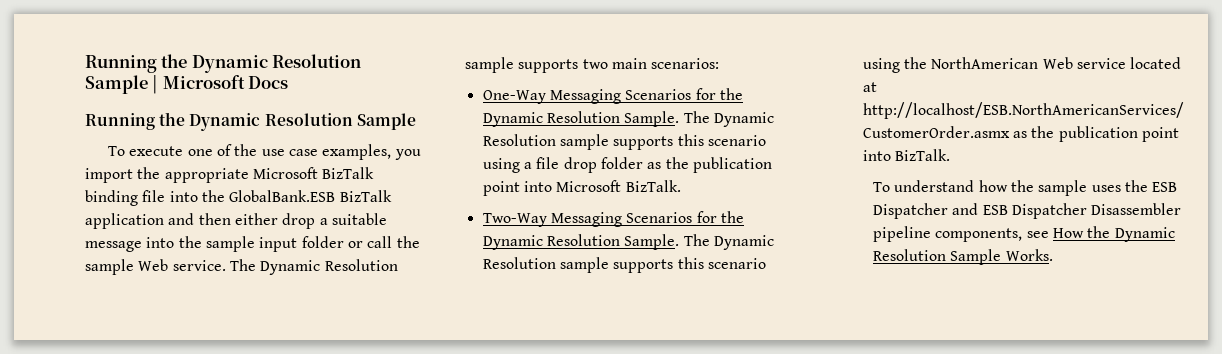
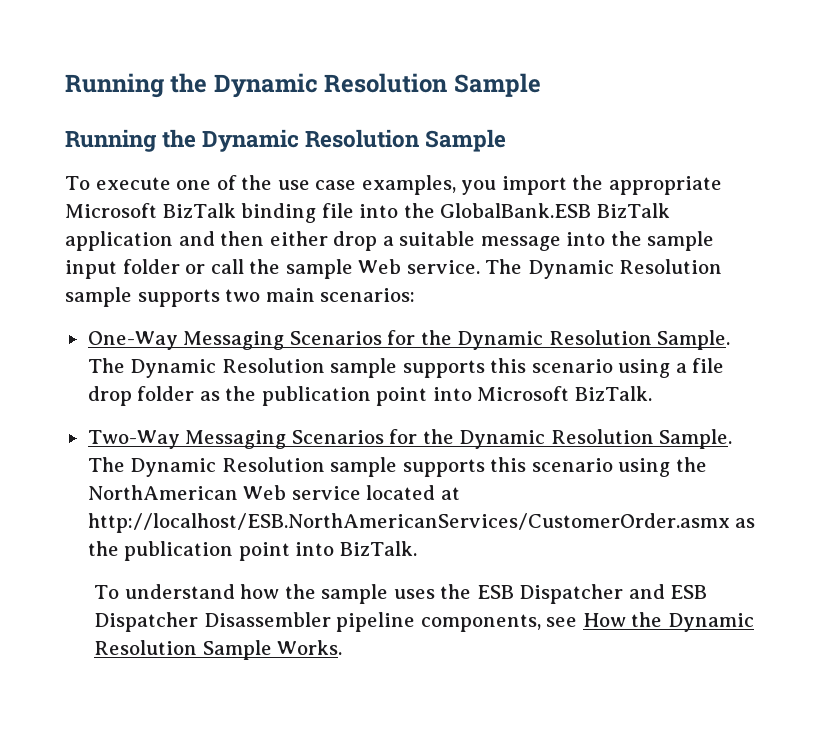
[85,54,362,73] [85,75,289,94] Running the Dynamic Resolution Sample | Microsoft Docs -> [65,73,541,98] Running the Dynamic Resolution Sample

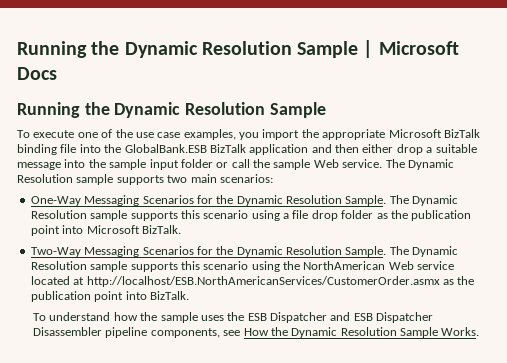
[65,73,541,98] Running the Dynamic Resolution Sample -> [17,40,459,58] [17,67,57,80] Running the Dynamic Resolution Sample | Microsoft Docs

